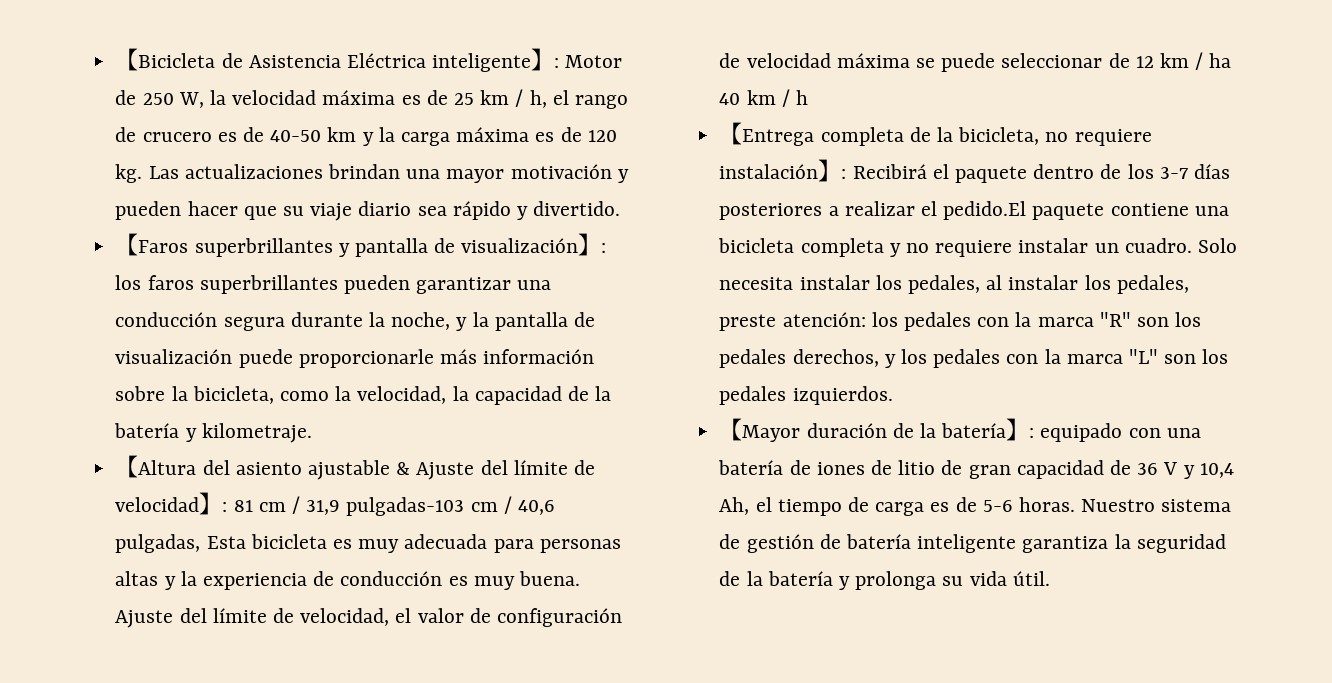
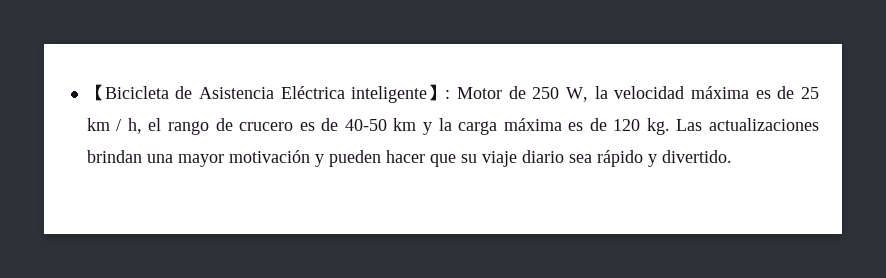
[115,233,607,257] [115,275,552,294] [115,312,595,331] [115,349,595,368] [115,386,612,405] [114,423,312,443] [115,455,595,480] [115,492,555,516] [115,534,621,553] [115,571,580,590] [115,608,622,628] [719,52,1232,72] [719,89,808,107] [719,122,1152,146] [719,159,1230,183] [719,201,1229,220] [718,238,1237,257] [719,275,1189,294] [719,312,1202,331] [719,349,1229,368] [719,386,893,405] [719,418,1201,442] [718,460,1234,479] [719,497,1232,516] [719,534,1226,553] [719,571,1050,590] // 【Faros superbrillantes y pantalla de visualización】: los faros superbrillantes pueden garantizar una conducción segura durante la noche, y la pantalla de visualización puede proporcionarle más información sobre la bicicleta, como la velocidad, la capacidad de la batería y kilometraje. // 【Altura del asiento ajustable & Ajuste del límite de velocidad】: 81 cm / 31,9 pulgadas-103 cm / 40,6 pulgadas, Esta bicicleta es muy adecuada para personas altas y la experiencia de conducción es muy buena. Ajuste del límite de velocidad, el valor de configuración de velocidad máxima se puede seleccionar de 12 km / ha 40 km / h // 【Entrega completa de la bicicleta, no requiere instalación】: Recibirá el paquete dentro de los 3-7 días posteriores a realizar el pedido.El paquete contiene una bicicleta completa y no requiere instalar un cuadro. Solo necesita instalar los pedales, al instalar los pedales, preste atención: los pedales con la marca "R" son los pedales derechos, y los pedales con la marca "L" son los pedales izquierdos. // 【Mayor duración de la batería】: equipado con una batería de iones de litio de gran capacidad de 36 V y 10,4 Ah, el tiempo de carga es de 5-6 horas. Nuestro sistema de gestión de batería inteligente garantiza la seguridad de la batería y prolonga su vida útil. -> (732, 156) none

